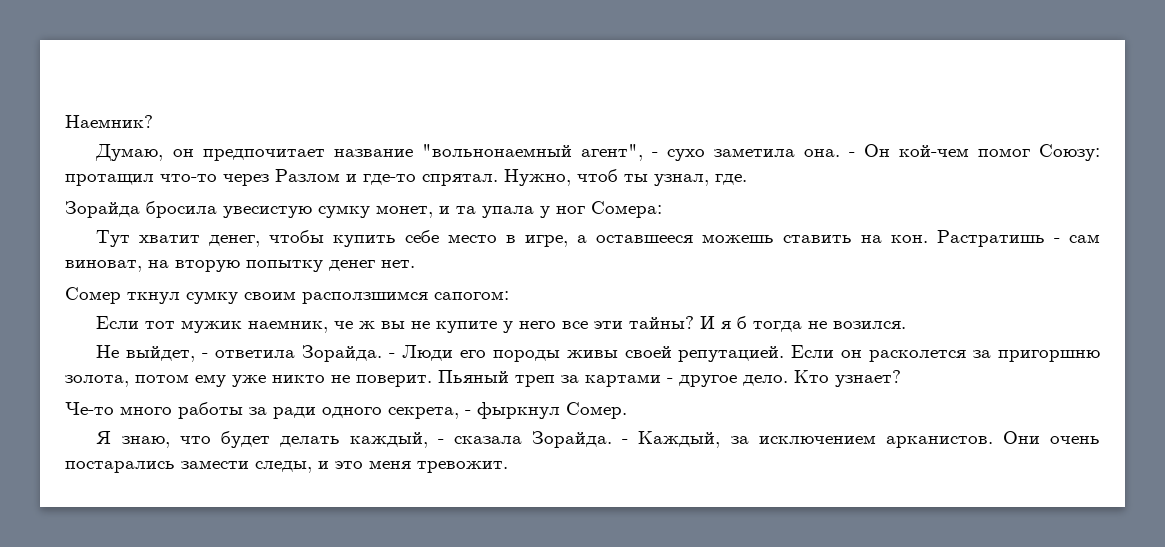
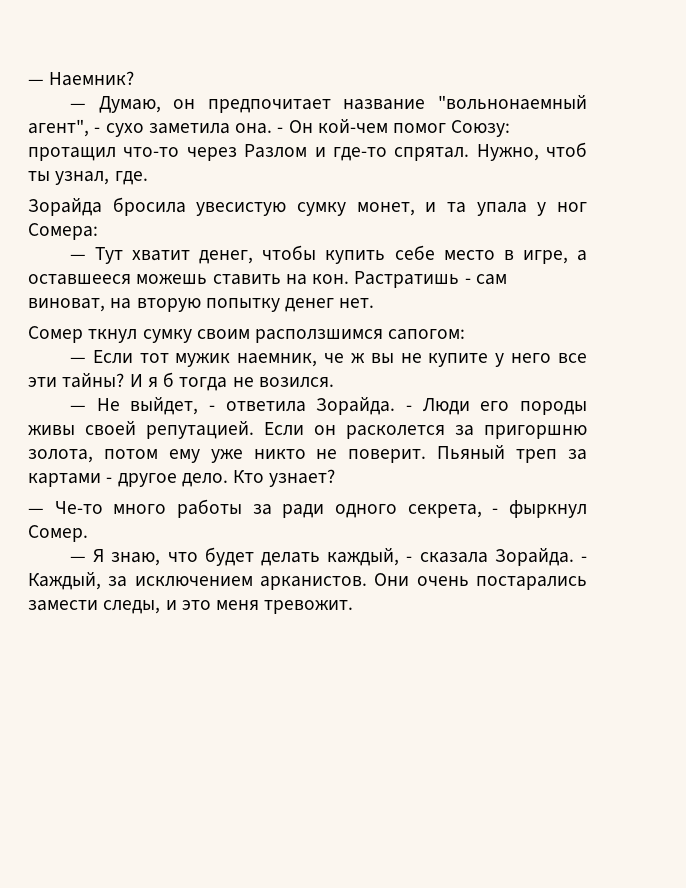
(65, 121) none -> [28,79,44,85] —
(153, 121) none -> [69,103,86,109] —
(662, 209) none -> [69,254,86,260] —
(509, 295) none -> [69,357,86,363] —
(907, 325) none -> [69,405,86,411] —
(901, 378) none -> [28,508,44,514] —
(627, 410) none -> [69,556,86,562] —

